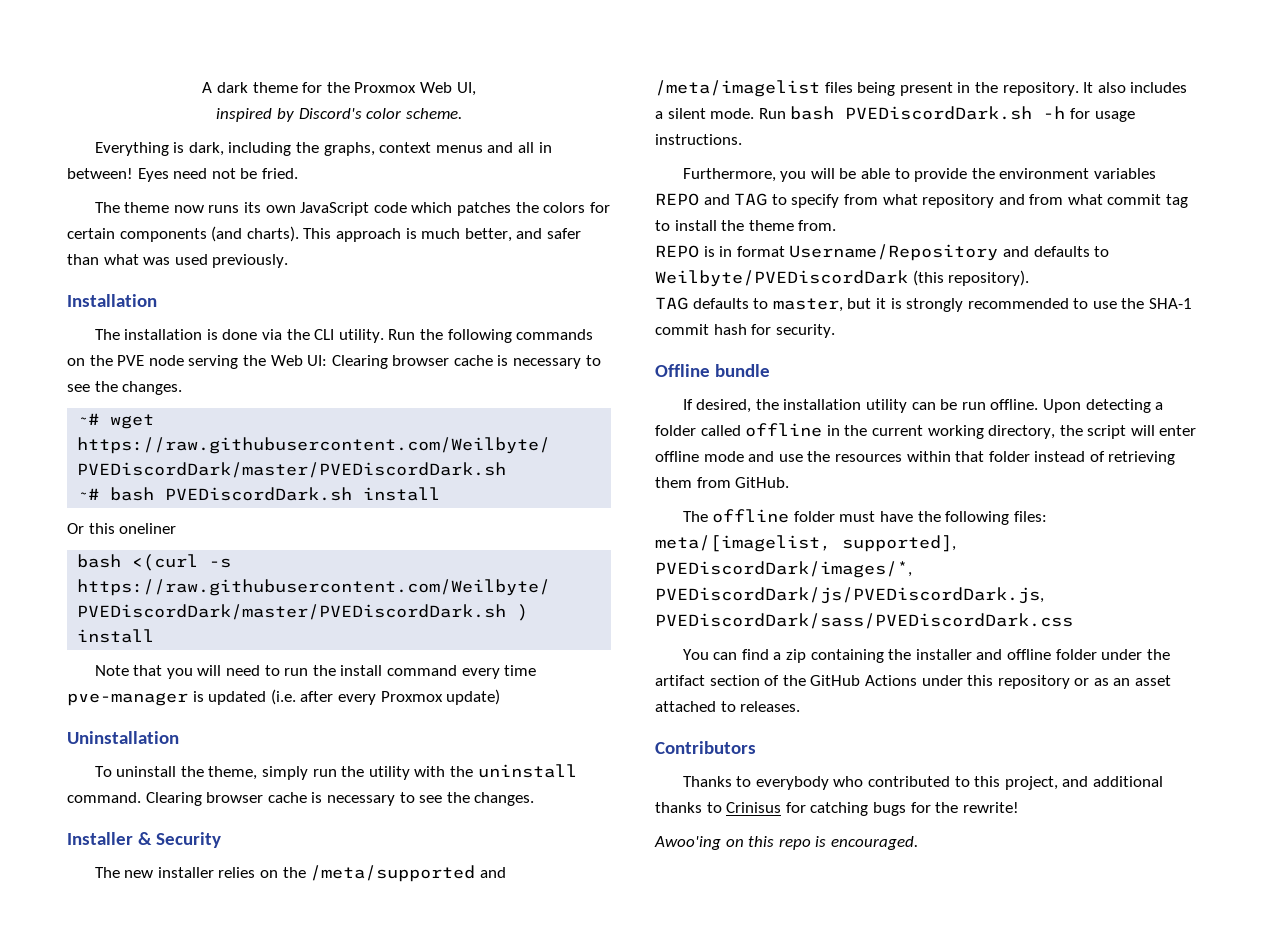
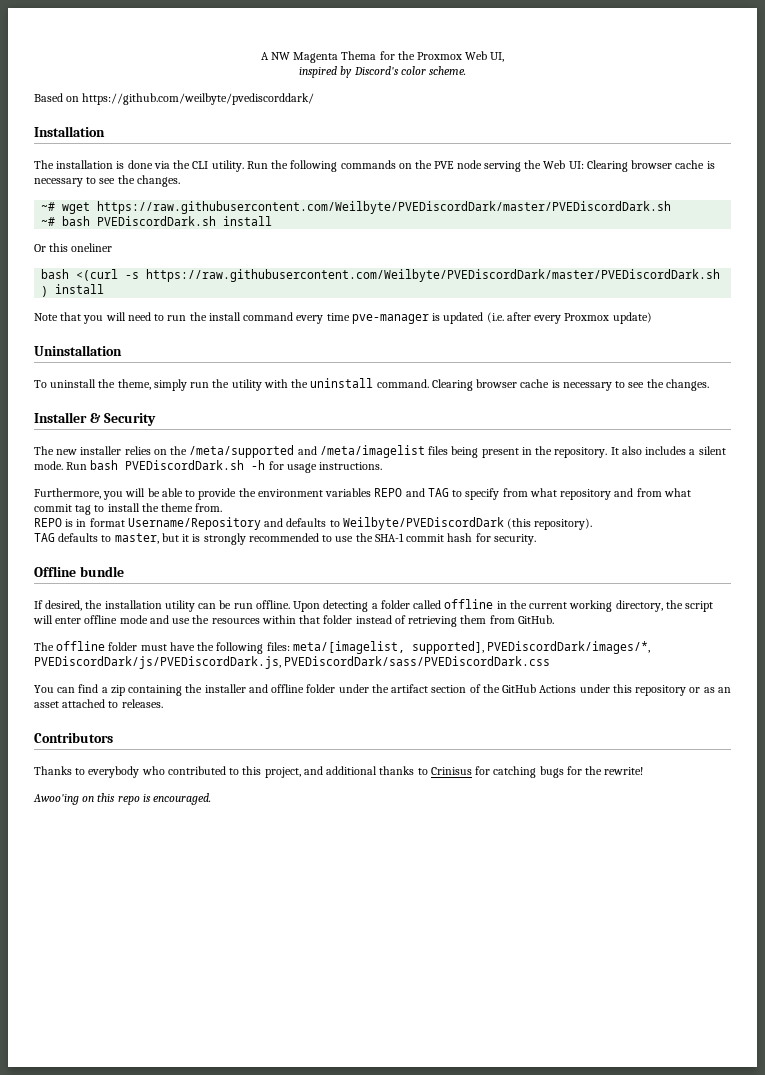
[217,82,298,93] dark theme -> [270,51,377,63] NW Magenta Thema
[94,142,552,156] [67,168,298,182] [94,202,610,216] [67,226,581,242] [67,254,289,268] Everything is dark, including the graphs, context menus and all in between! Eyes need not be fried. // The theme now runs its own JavaScript code which patches the colors for certain components (and charts). This approach is much better, and safer than what was used previously. -> [34,93,315,105] Based on https://github.com/weilbyte/pvediscorddark/

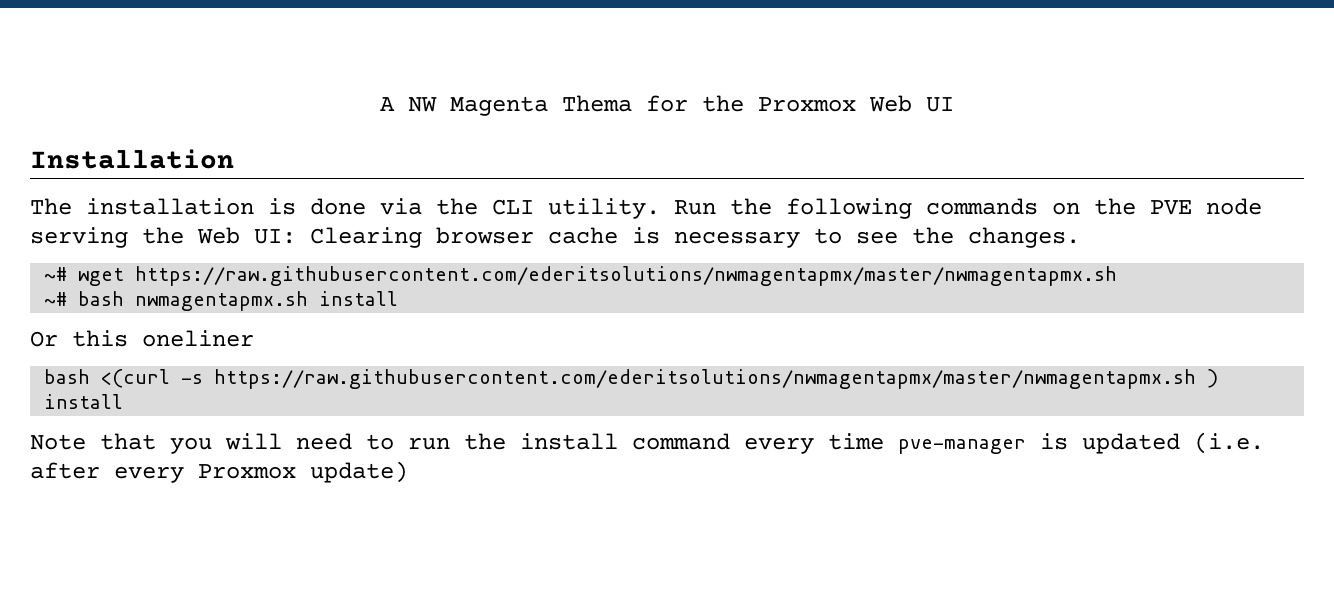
[490,52,505,62] [299,66,466,78] [34,93,315,105] UI, // inspired by Discord's color scheme. // Based on https://github.com/weilbyte/pvediscorddark/ -> [926,97,954,112] UI
[97,201,672,214] https://raw.githubusercontent.com/Weilbyte/PVEDiscordDark/master/PVEDiscordDark.sh -> [135,266,1118,286] https://raw.githubusercontent.com/ederitsolutions/nwmagentapmx/master/nwmagentapmx.sh
[97,216,217,226] PVEDiscordDark.sh -> [135,291,309,311] nwmagentapmx.sh
[146,269,721,282] https://raw.githubusercontent.com/Weilbyte/PVEDiscordDark/master/PVEDiscordDark.sh -> [214,369,1197,389] https://raw.githubusercontent.com/ederitsolutions/nwmagentapmx/master/nwmagentapmx.sh
[34,345,122,356] [34,378,709,391] [34,412,156,426] [34,445,726,458] [34,460,383,473] [34,488,691,500] [34,503,223,515] [34,517,593,530] [34,533,536,545] [34,566,124,577] [34,599,714,612] [33,615,554,627] [34,641,651,654] [34,656,551,669] [34,684,731,696] [34,699,163,708] [34,732,113,743] [34,766,644,778] [33,793,212,805] // Uninstallation // To uninstall the theme, simply run the utility with the uninstall command. Clearing browser cache is necessary to see the changes. // Installer & Security // The new installer relies on the /meta/supported and /meta/imagelist files being present in the repository. It also includes a silent mode. Run bash PVEDiscordDark.sh -h for usage instructions. // Furthermore, you will be able to provide the environment variables REPO and TAG to specify from what repository and from what commit tag to install the theme from. // REPO is in format Username/Repository and defaults to Weilbyte/PVEDiscordDark (this repository). // TAG defaults to master, but it is strongly recommended to use the SHA-1 commit hash for security. // Offline bundle // If desired, the installation utility can be run offline. Upon detecting a folder called offline in the current working directory, the script will enter offline mode and use the resources within that folder instead of retrieving them from GitHub. // The offline folder must have the following files: meta/[imagelist, supported], PVEDiscordDark/images/*, PVEDiscordDark/js/PVEDiscordDark.js, PVEDiscordDark/sass/PVEDiscordDark.css // You can find a zip containing the installer and offline folder under the artifact section of the GitHub Actions under this repository or as an asset attached to releases. // Contributors // Thanks to everybody who contributed to this project, and additional thanks to Crinisus for catching bugs for the rewrite! // Awoo'ing on this repo is encouraged. -> (408, 472) none

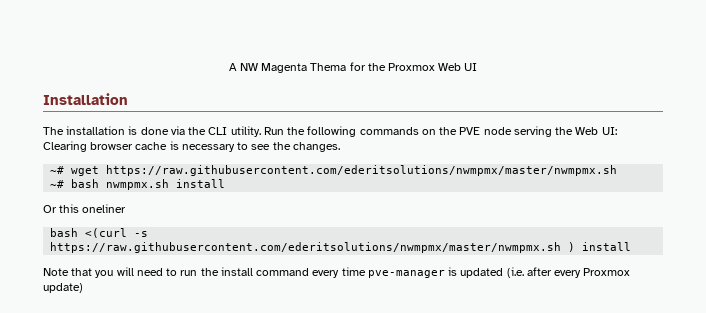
[135,266,1118,286] https://raw.githubusercontent.com/ederitsolutions/nwmagentapmx/master/nwmagentapmx.sh -> [106,165,618,176] https://raw.githubusercontent.com/ederitsolutions/nwmpmx/master/nwmpmx.sh
[135,291,309,311] nwmagentapmx.sh -> [106,179,170,190] nwmpmx.sh
[214,369,1197,389] https://raw.githubusercontent.com/ederitsolutions/nwmagentapmx/master/nwmagentapmx.sh -> [50,242,562,253] https://raw.githubusercontent.com/ederitsolutions/nwmpmx/master/nwmpmx.sh

